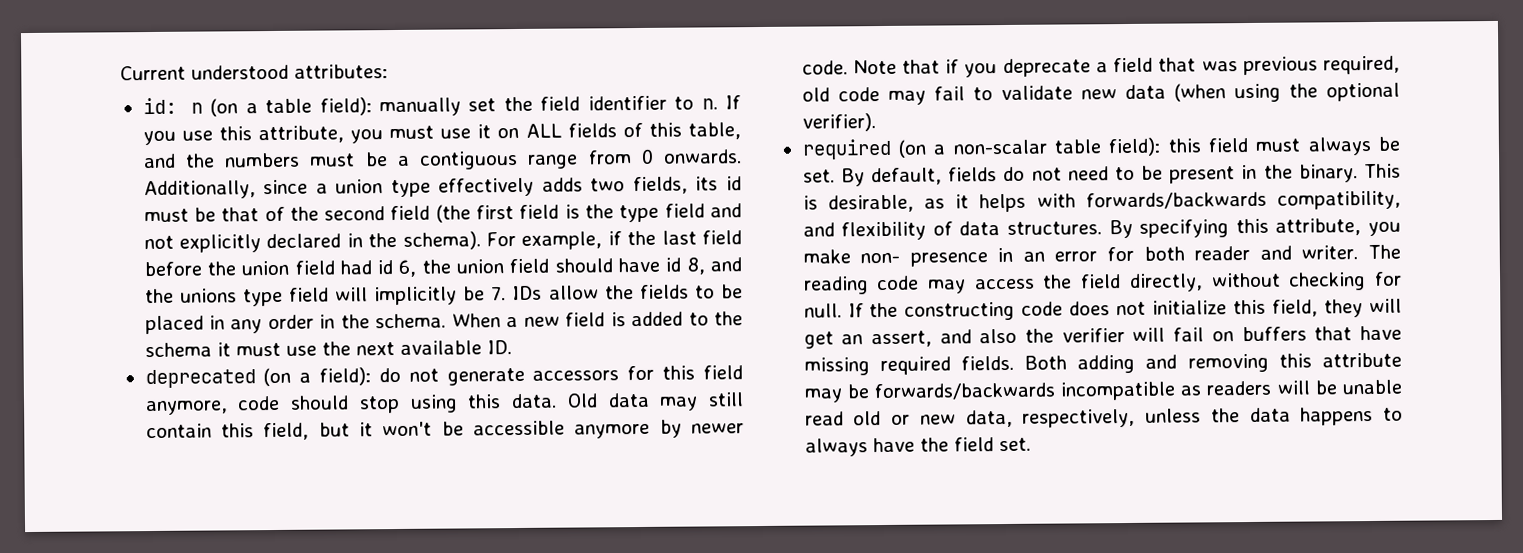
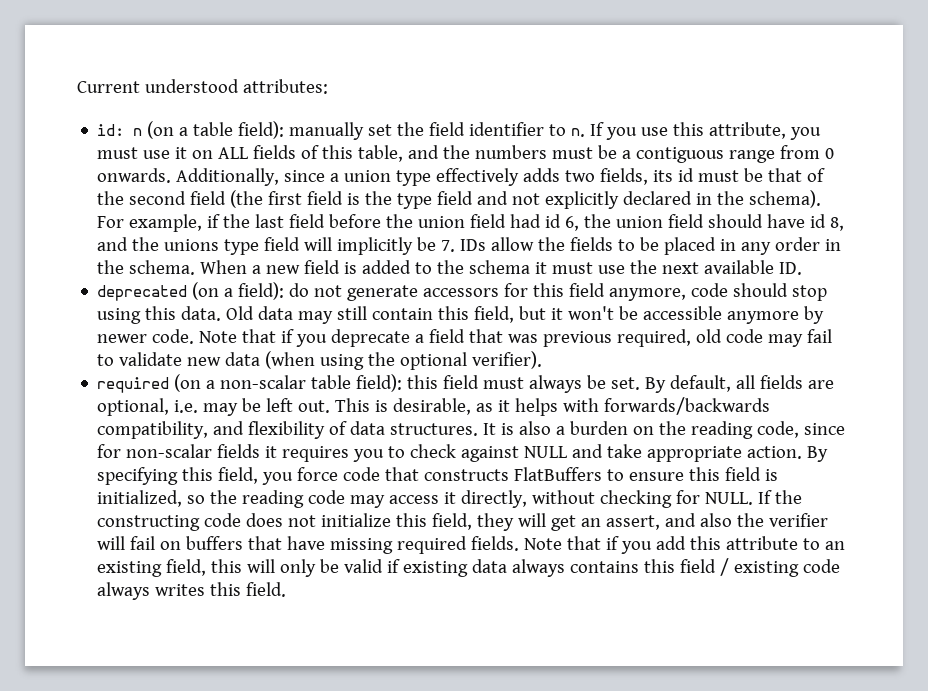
[948,164,1358,184] fields do not need to be present in the binary. -> [736,375,835,389] [97,398,331,416] all fields are optional, i.e. may be left out.
[1108,218,1401,239] [802,244,1401,267] By specifying this attribute, you make non- presence in an error for both reader and writer. The -> [483,421,846,439] [97,444,829,462] [97,467,779,485] [97,490,238,507] It is also a burden on the reading code, since for non-scalar fields it requires you to check against NULL and take appropriate action. By specifying this field, you force code that constructs FlatBuffers to ensure this field is initialized, so the
[1042,274,1122,289] the field -> [444,492,457,504] it
[803,303,842,318] null. -> [705,492,754,505] NULL.
[1024,352,1402,374] [803,379,1402,403] [804,406,1403,428] [804,437,1031,457] Both adding and removing this attribute may be forwards/backwards incompatible as readers will be unable read old or new data, respectively, unless the data happens to always have the field set. -> [524,536,846,554] [97,558,841,577] [97,582,287,600] Note that if you add this attribute to an existing field, this will only be valid if existing data always contains this field / existing code always writes this field.

